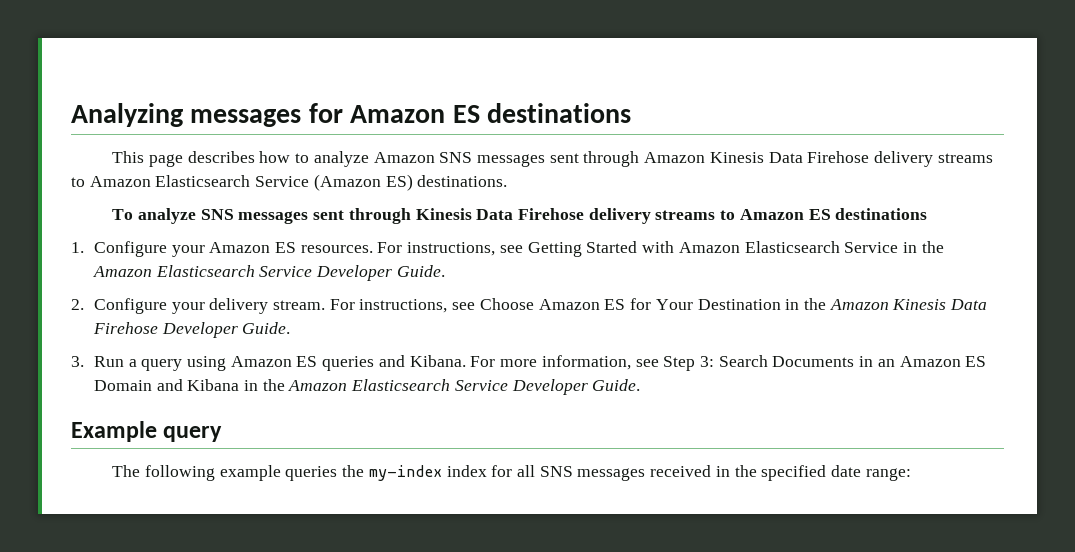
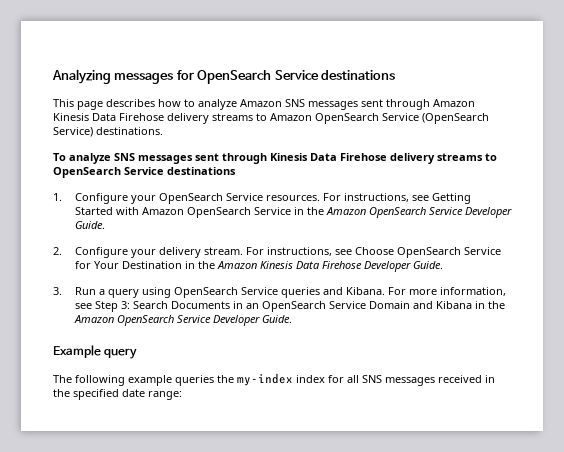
[350,105,480,123] Amazon ES -> [197,70,319,84] OpenSearch Service
[155,174,413,191] Elasticsearch Service (Amazon ES) -> [315,113,489,124] [53,127,93,137] OpenSearch Service (OpenSearch Service)
[739,209,831,220] Amazon ES -> [53,167,164,178] OpenSearch Service
[209,242,297,253] Amazon ES -> [158,193,263,204] OpenSearch Service
[744,241,840,253] Elasticsearch -> [186,207,251,218] OpenSearch
[155,265,255,277] Elasticsearch -> [368,207,426,218] OpenSearch
[538,299,626,310] Amazon ES -> [396,247,501,258] OpenSearch Service
[230,356,318,367] Amazon ES -> [173,287,278,298] OpenSearch Service
[899,356,987,367] Amazon ES -> [261,301,366,312] OpenSearch Service
[351,379,451,391] Elasticsearch -> [116,315,174,326] OpenSearch

